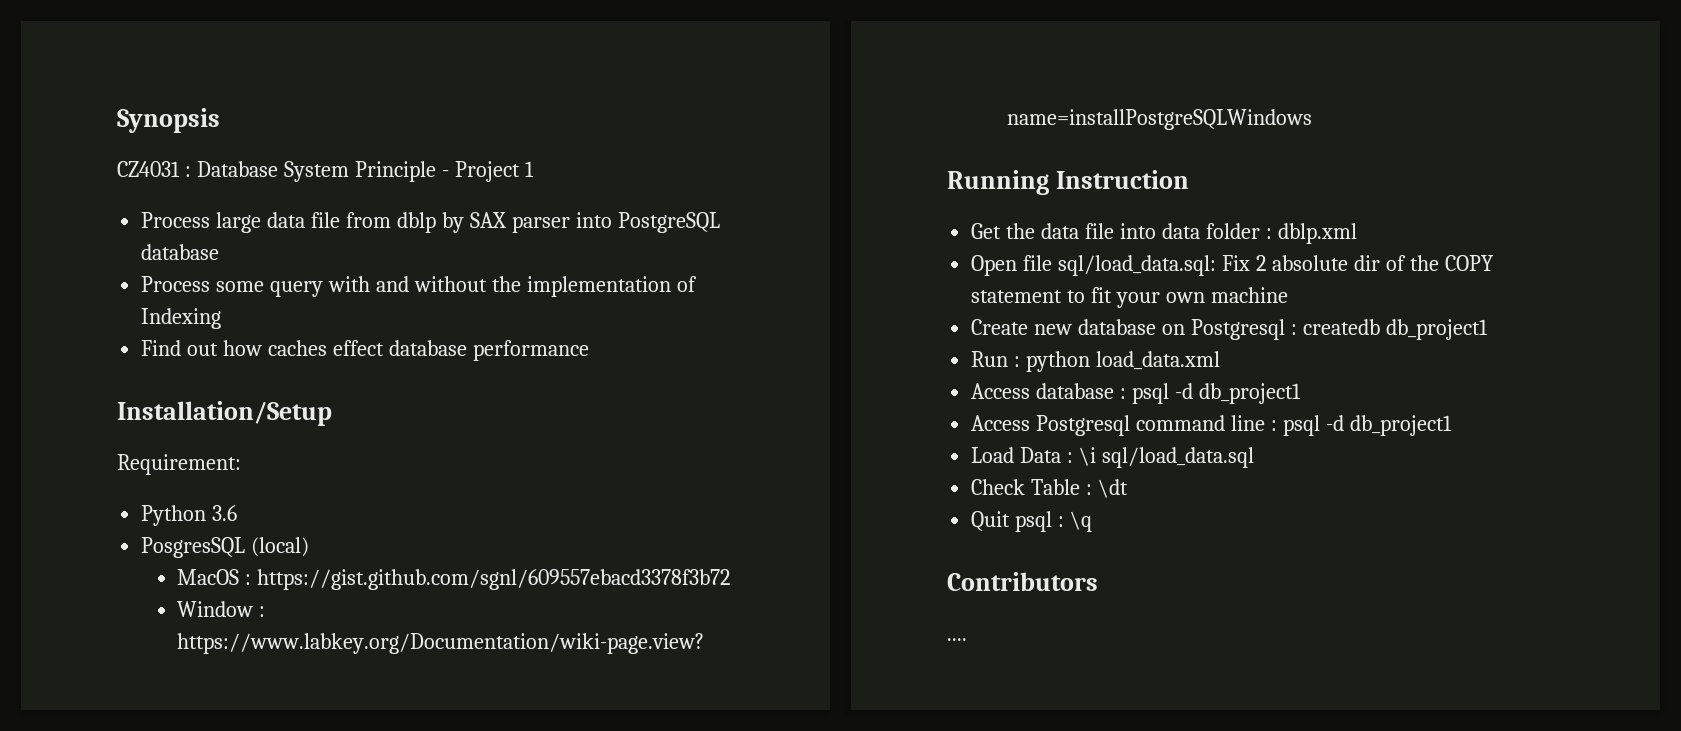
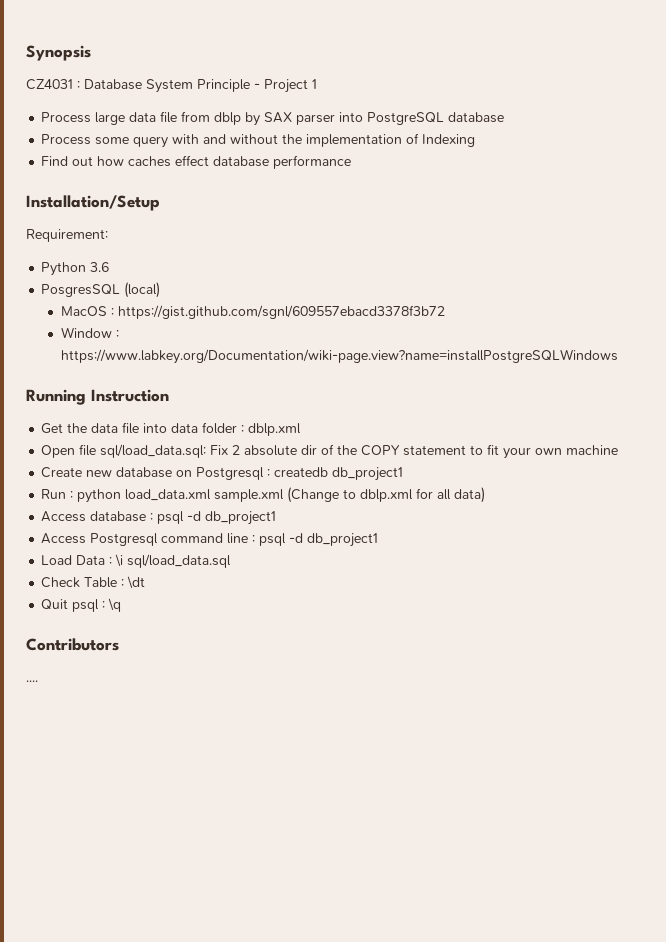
(1221, 360) none -> [214,487,486,503] sample.xml (Change to dblp.xml for all data)

